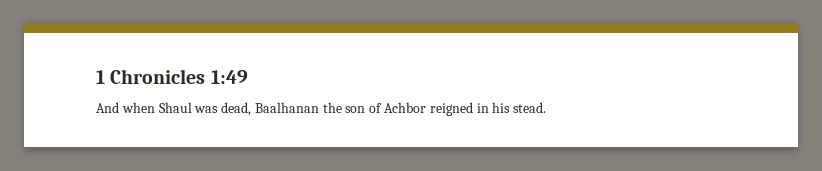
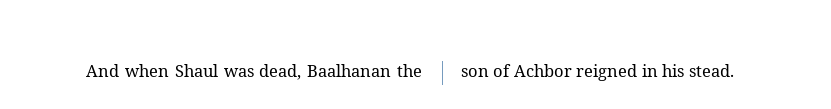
[96,69,248,84] 1 Chronicles 1:49 // -> (86, 70) none

